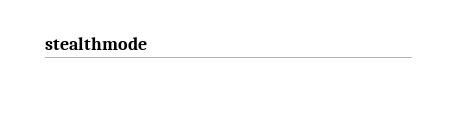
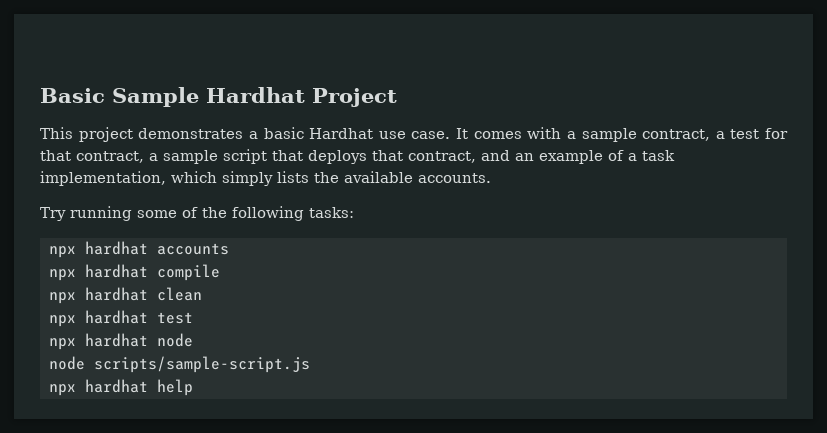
[45,37,147,50] stealthmode -> [40,87,397,107] [40,127,788,142] [40,149,675,164] [40,171,491,186] [40,206,354,221] [49,241,229,258] [49,264,220,281] [49,287,202,304] [49,310,193,327] [49,333,193,350] [49,356,310,373] [49,379,193,396] Basic Sample Hardhat Project // This project demonstrates a basic Hardhat use case. It comes with a sample contract, a test for that contract, a sample script that deploys that contract, and an example of a task implementation, which simply lists the available accounts. // Try running some of the following tasks: // npx hardhat accounts // npx hardhat compile // npx hardhat clean // npx hardhat test // npx hardhat node // node scripts/sample-script.js // npx hardhat help

